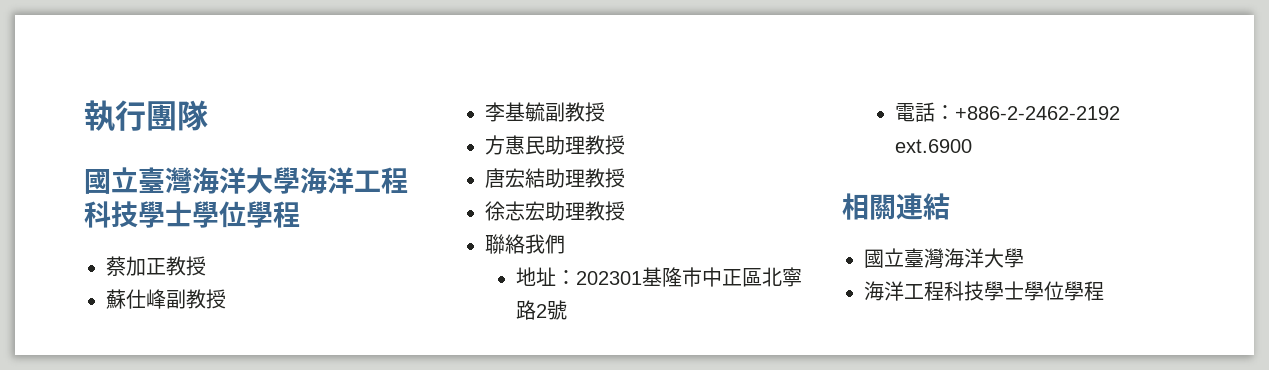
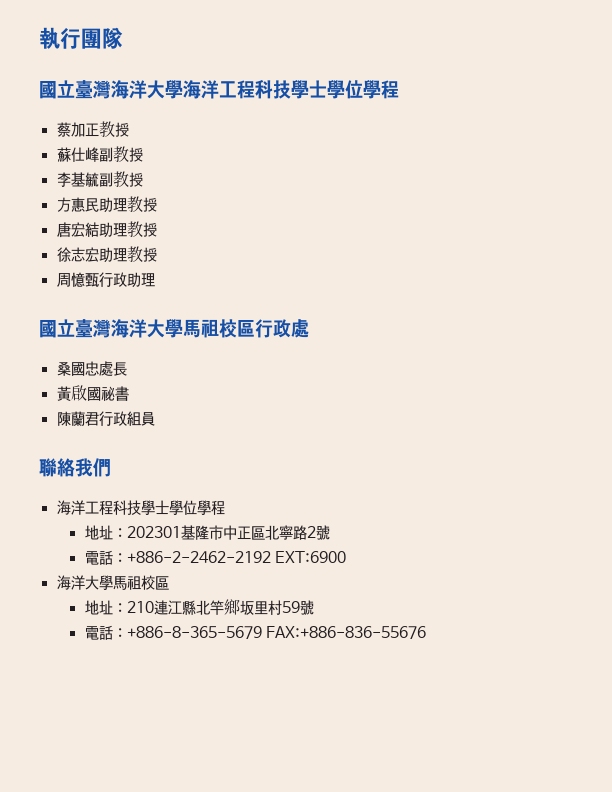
[485,234,565,254] 聯絡我們 -> [56,272,155,288] [39,318,309,338] [56,361,127,376] [56,385,129,401] [56,411,155,426] [39,458,111,477] [56,500,225,515] 周憶甄行政助理 // 國立臺灣海洋大學馬祖校區行政處 // 桑國忠處長 // 黃啟國秘書 // 陳蘭君行政組員 // 聯絡我們 // 海洋工程科技學士學位學程
[895,139,973,153] [842,193,950,220] [864,248,1024,269] [864,281,1104,301] ext.6900 // 相關連結 // 國立臺灣海洋大學 // 海洋工程科技學士學位學程 -> [275,551,347,563] [56,575,169,590] [84,599,314,615] [84,625,427,640] EXT:6900 // 海洋大學馬祖校區 // 地址：210連江縣北竿鄉坂里村59號 // 電話：+886-8-365-5679 FAX:+886-836-55676

